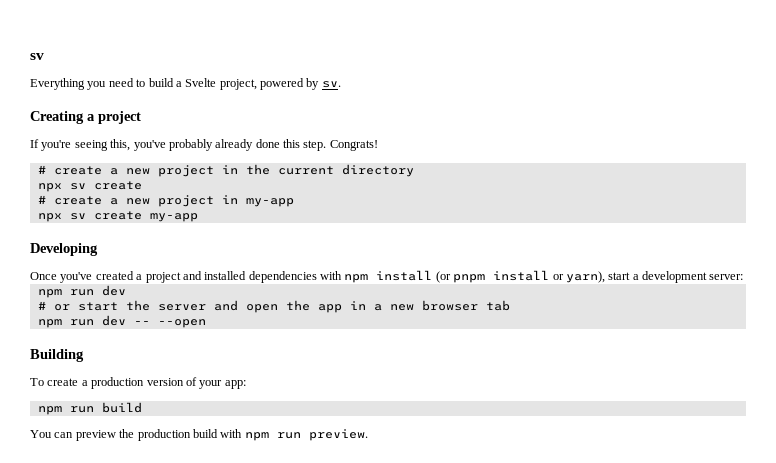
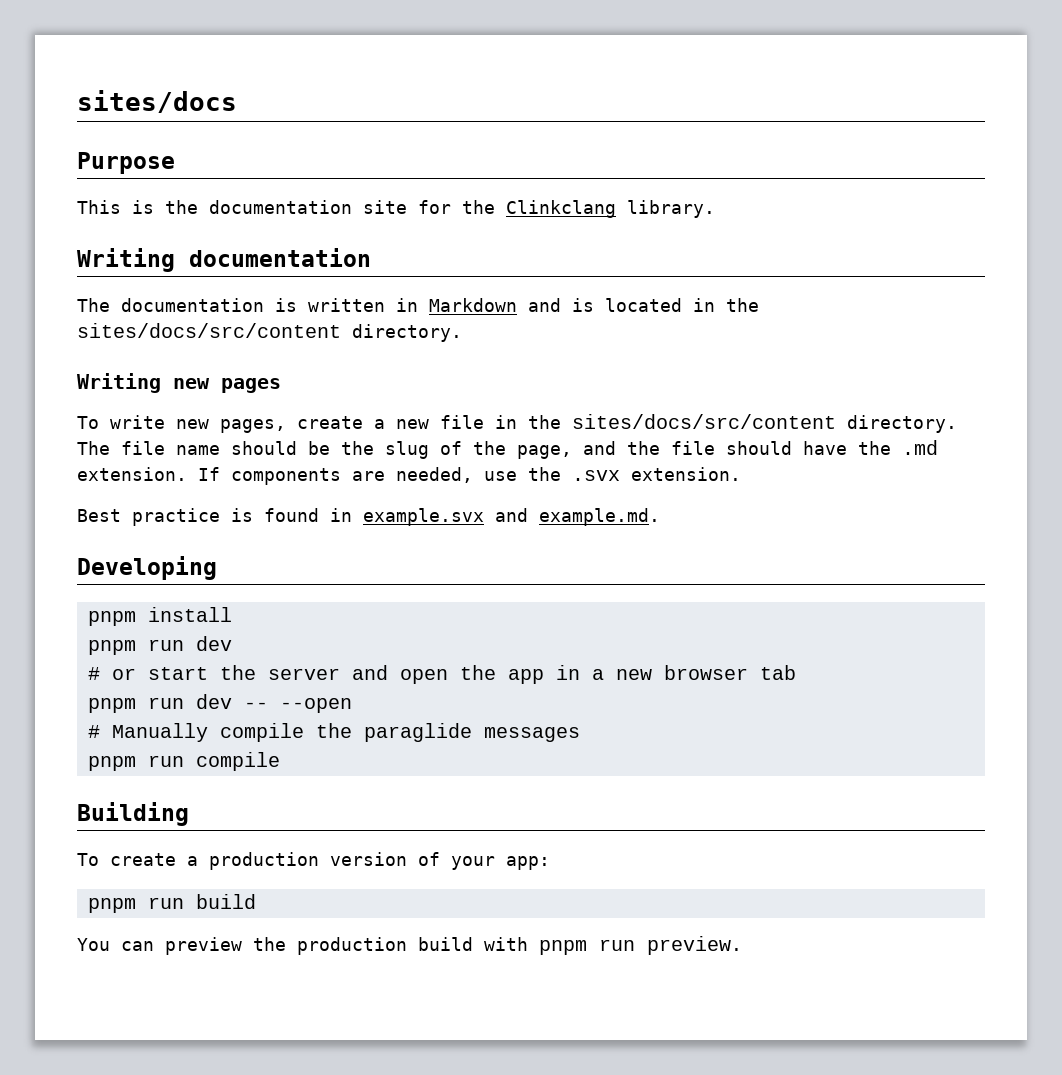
[30,53,44,60] [30,78,341,90] [30,111,141,124] [30,139,378,151] [37,164,414,177] [37,181,142,192] [37,195,294,207] [37,211,198,222] [30,243,98,256] [30,270,744,283] [37,289,62,298] sv // Everything you need to build a Svelte project, powered by sv. // Creating a project // If you're seeing this, you've probably already done this step. Congrats! // # create a new project in the current directory // npx sv create // # create a new project in my-app // npx sv create my-app // Developing // Once you've created a project and installed dependencies with npm install (or pnpm install or yarn), start a development server: // npm -> [77,90,237,113] [77,152,175,174] [77,200,715,218] [77,248,371,272] [77,298,759,312] [77,323,462,342] [77,373,281,393] [77,414,957,433] [77,440,938,459] [77,467,741,485] [77,508,660,526] [77,556,217,580] [87,607,232,626] [87,640,136,655] sites/docs // Purpose // This is the documentation site for the Clinkclang library. // Writing documentation // The documentation is written in Markdown and is located in the sites/docs/src/content directory. // Writing new pages // To write new pages, create a new file in the sites/docs/src/content directory. The file name should be the slug of the page, and the file should have the .md extension. If components are needed, use the .svx extension. // Best practice is found in example.svx and example.md. // Developing // pnpm install // pnpm
[37,319,62,328] npm -> [87,698,136,713] pnpm
(206, 323) none -> [87,723,580,742] [87,752,280,771] // # Manually compile the paraglide messages // pnpm run compile
[37,406,62,415] npm -> [87,898,136,913] pnpm
[244,432,269,441] npm -> [539,940,587,955] pnpm

